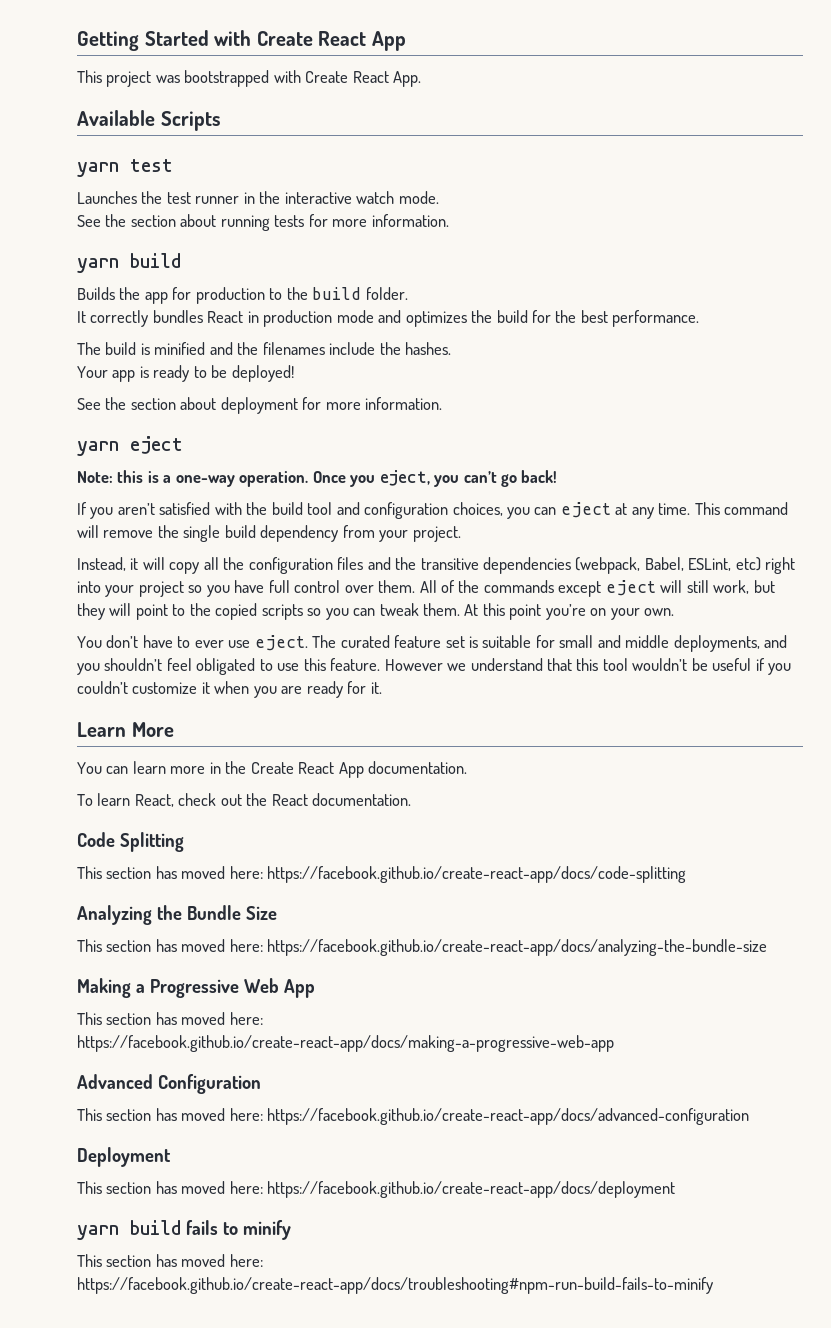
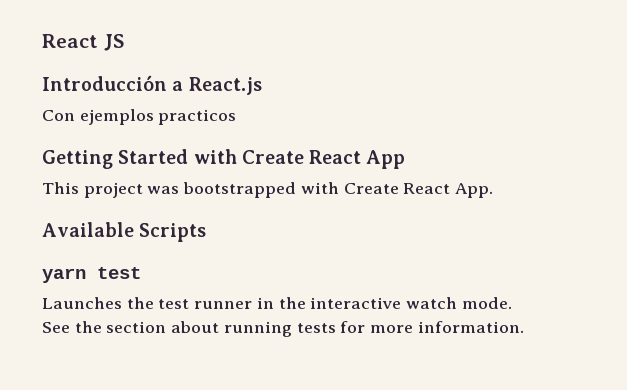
(77, 41) none -> [42,34,124,51] [42,75,262,95] [42,109,237,125] React JS // Introducción a React.js // Con ejemplos practicos //
[77,253,181,273] [77,287,408,304] [77,310,700,327] [77,342,452,355] [77,365,294,382] [77,397,443,414] [77,436,183,456] [77,470,558,487] [77,502,789,519] [77,525,461,542] [77,557,796,574] [77,580,775,597] [77,603,675,620] [77,635,788,652] [77,658,792,675] [77,681,382,698] [77,722,174,737] [77,761,468,778] [77,793,412,807] [77,832,184,852] [77,866,687,883] [77,905,277,925] [77,939,768,956] [77,978,315,998] [77,1012,263,1025] [77,1035,614,1052] [77,1074,261,1094] [77,1108,750,1125] [77,1147,171,1167] [77,1181,676,1198] [77,1220,291,1240] [77,1254,263,1267] [77,1277,713,1294] // yarn build // Builds the app for production to the build folder. // It correctly bundles React in production mode and optimizes the build for the best performance. // The build is minified and the filenames include the hashes. // Your app is ready to be deployed! // See the section about deployment for more information. // yarn eject // Note: this is a one-way operation. Once you eject, you can’t go back! // If you aren’t satisfied with the build tool and configuration choices, you can eject at any time. This command will remove the single build dependency from your project. // Instead, it will copy all the configuration files and the transitive dependencies (webpack, Babel, ESLint, etc) right into your project so you have full control over them. All of the commands except eject will still work, but they will point to the copied scripts so you can tweak them. At this point you’re on your own. // You don’t have to ever use eject. The curated feature set is suitable for small and middle deployments, and you shouldn’t feel obligated to use this feature. However we understand that this tool wouldn’t be useful if you couldn’t customize it when you are ready for it. // Learn More // You can learn more in the Create React App documentation. // To learn React, check out the React documentation. // Code Splitting // This section has moved here: https://facebook.github.io/create-react-app/docs/code-splitting // Analyzing the Bundle Size // This section has moved here: https://facebook.github.io/create-react-app/docs/analyzing-the-bundle-size // Making a Progressive Web App // This section has moved here: https://facebook.github.io/create-react-app/docs/making-a-progressive-web-app // Advanced Configuration // This section has moved here: https://facebook.github.io/create-react-app/docs/advanced-configuration // Deployment // This section has moved here: https://facebook.github.io/create-react-app/docs/deployment // yarn build fails to minify // This section has moved here: https://facebook.github.io/create-react-app/docs/troubleshooting#npm-run-build-fails-to-minify -> (524, 327) none

